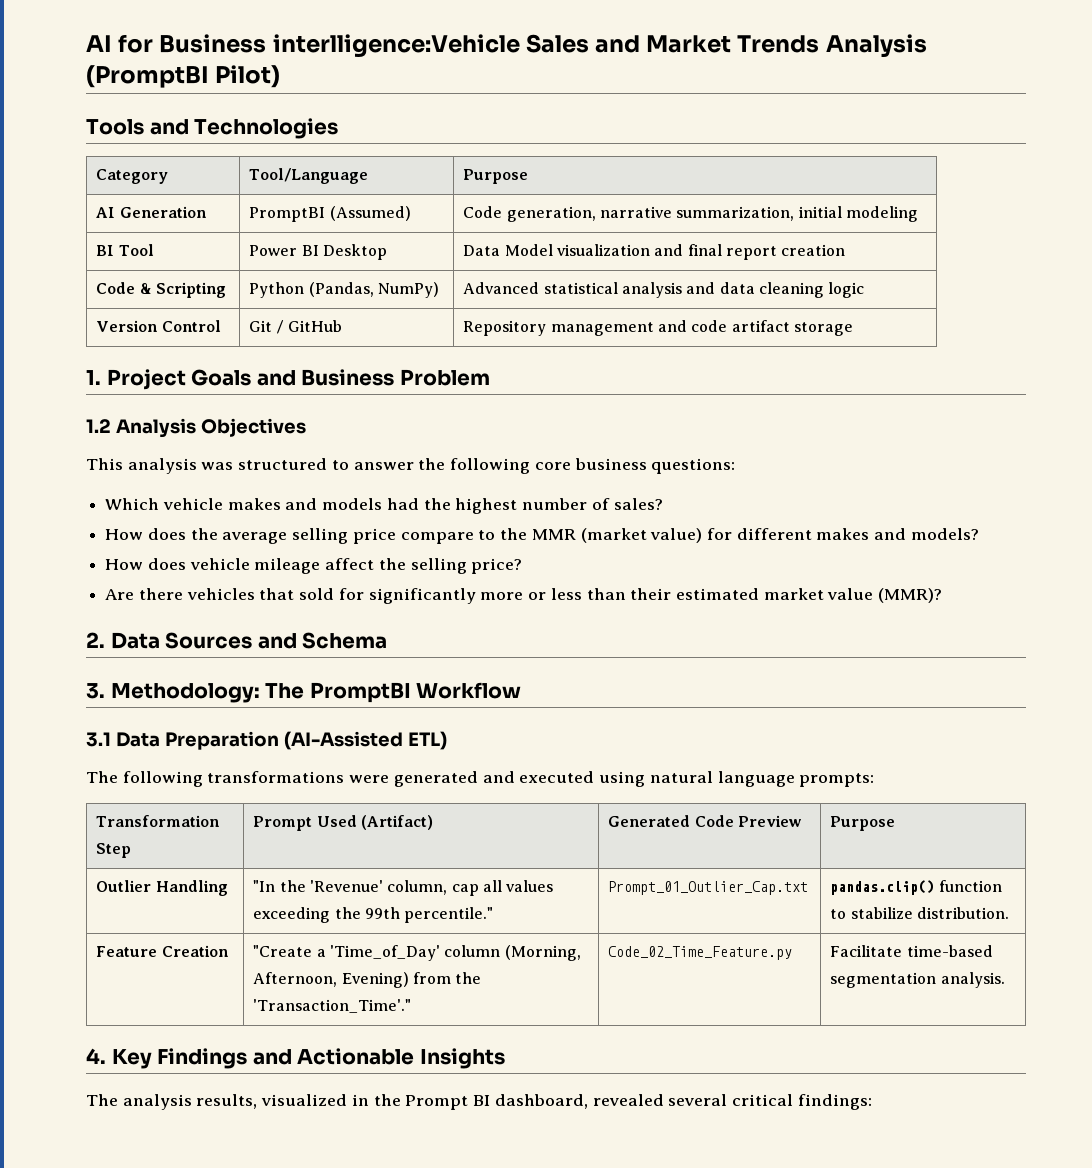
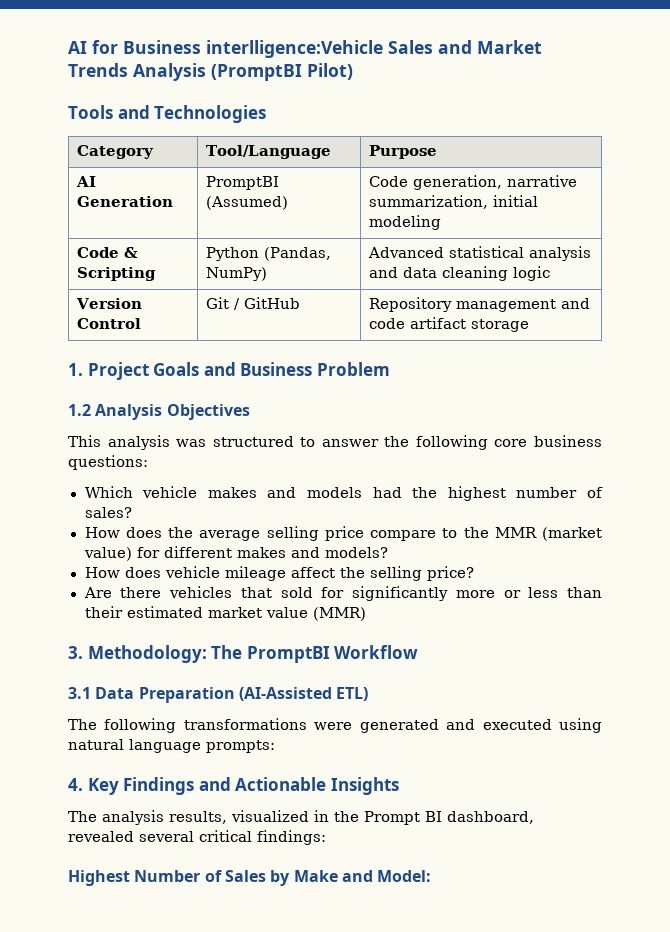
[96,244,154,256] [249,244,388,260] [463,244,846,260] // BI Tool | Power BI Desktop | Data Model visualization and final report creation -> (441, 222) none
[878,588,943,603] [86,632,388,649] (MMR)? // 2. Data Sources and Schema -> [312,607,366,621] (MMR)
[96,815,221,827] [96,843,132,858] [253,815,434,831] [608,815,803,827] [830,816,896,831] [96,880,228,896] [253,880,554,896] [253,907,494,923] [608,881,809,895] [830,880,1002,895] [830,907,1010,919] [96,945,229,957] [253,945,581,961] [253,972,482,988] [253,999,412,1013] [608,946,793,960] [830,945,993,957] [830,972,1005,988] // Transformation Step | Prompt Used (Artifact) | Generated Code Preview | Purpose // Outlier Handling | "In the 'Revenue' column, cap all values exceeding the 99th percentile." | Prompt_01_Outlier_Cap.txt | pandas.clip() function to stabilize distribution. // Feature Creation | "Create a 'Time_of_Day' column (Morning, Afternoon, Evening) from the 'Transaction_Time'." | Code_02_Time_Feature.py | Facilitate time-based segmentation analysis. -> (275, 746) none
(872, 1102) none -> [68,870,432,886] // Highest Number of Sales by Make and Model:

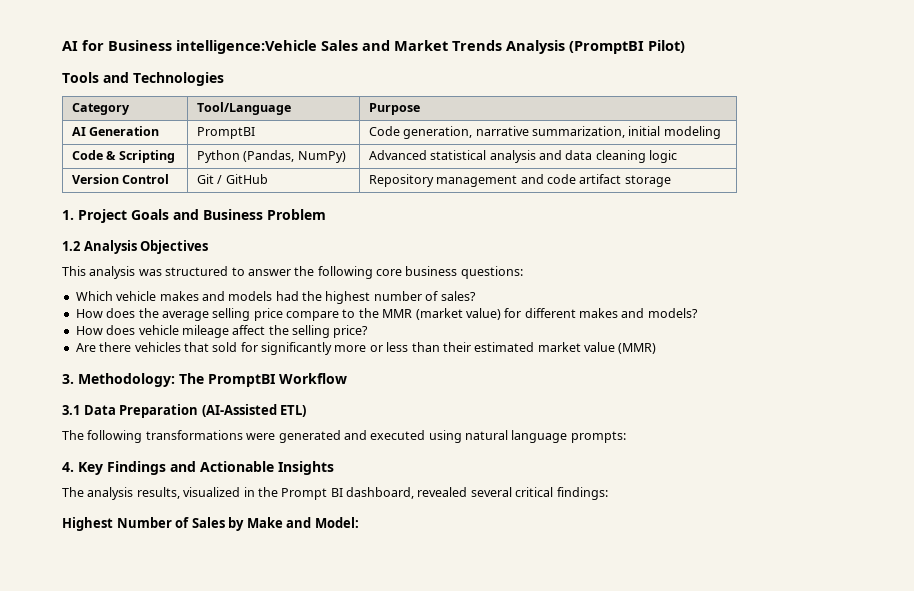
[206,40,383,58] interlligence:Vehicle -> [176,40,317,54] intelligence:Vehicle
[205,196,288,210] (Assumed) -> (255, 133) none

